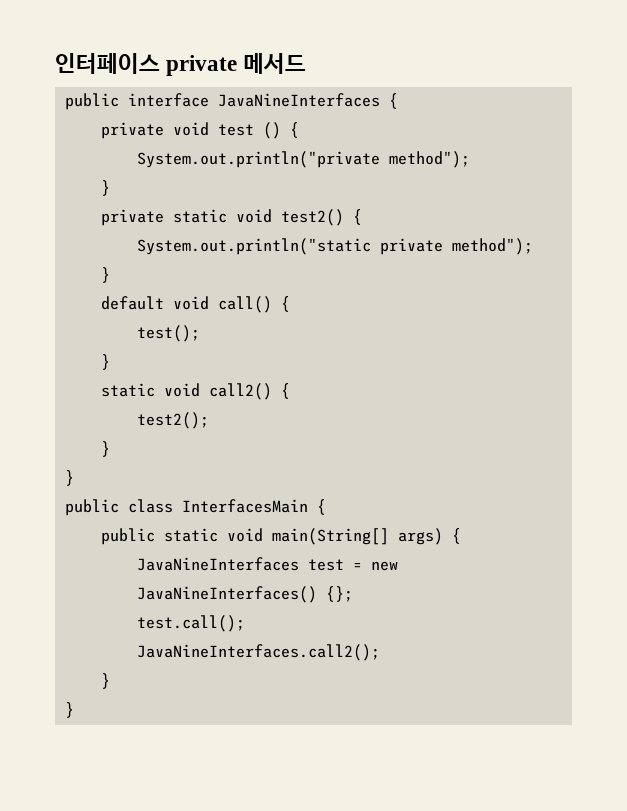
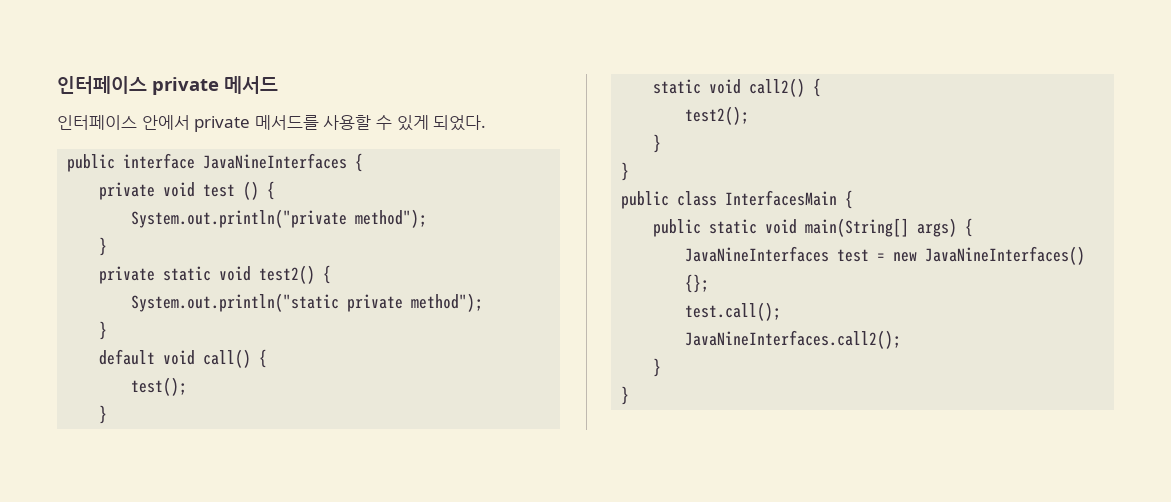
(307, 63) none -> [57,115,487,132] // 인터페이스 안에서 private 메서드를 사용할 수 있게 되었다.

